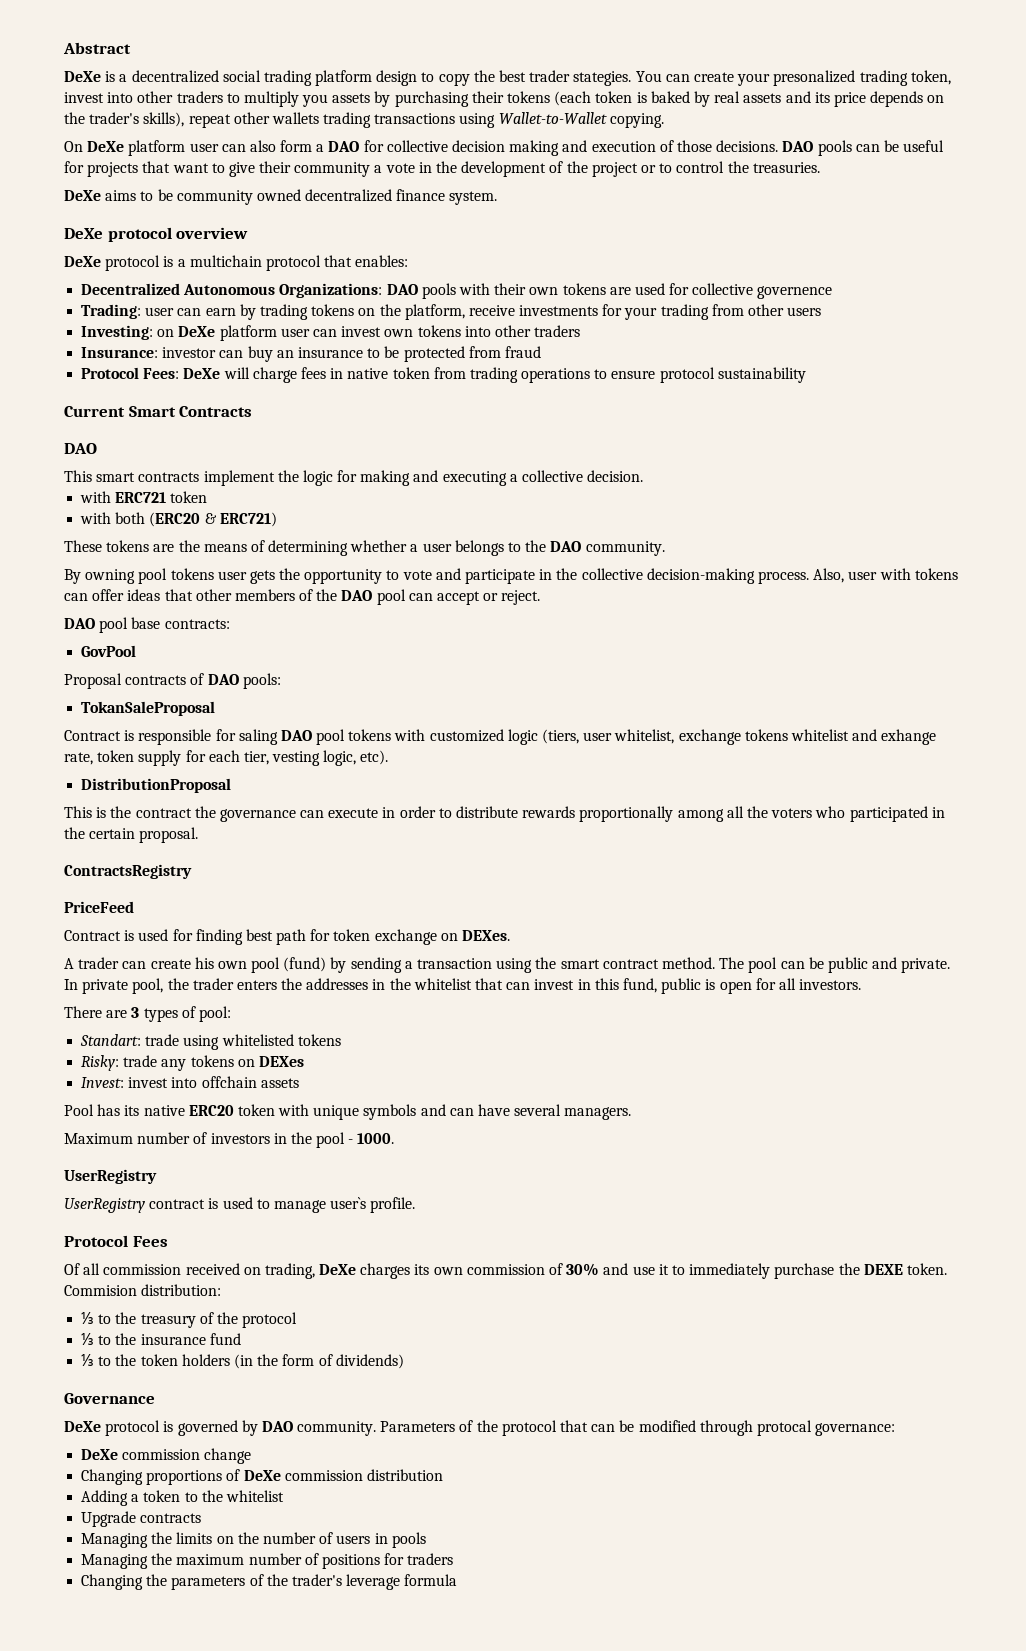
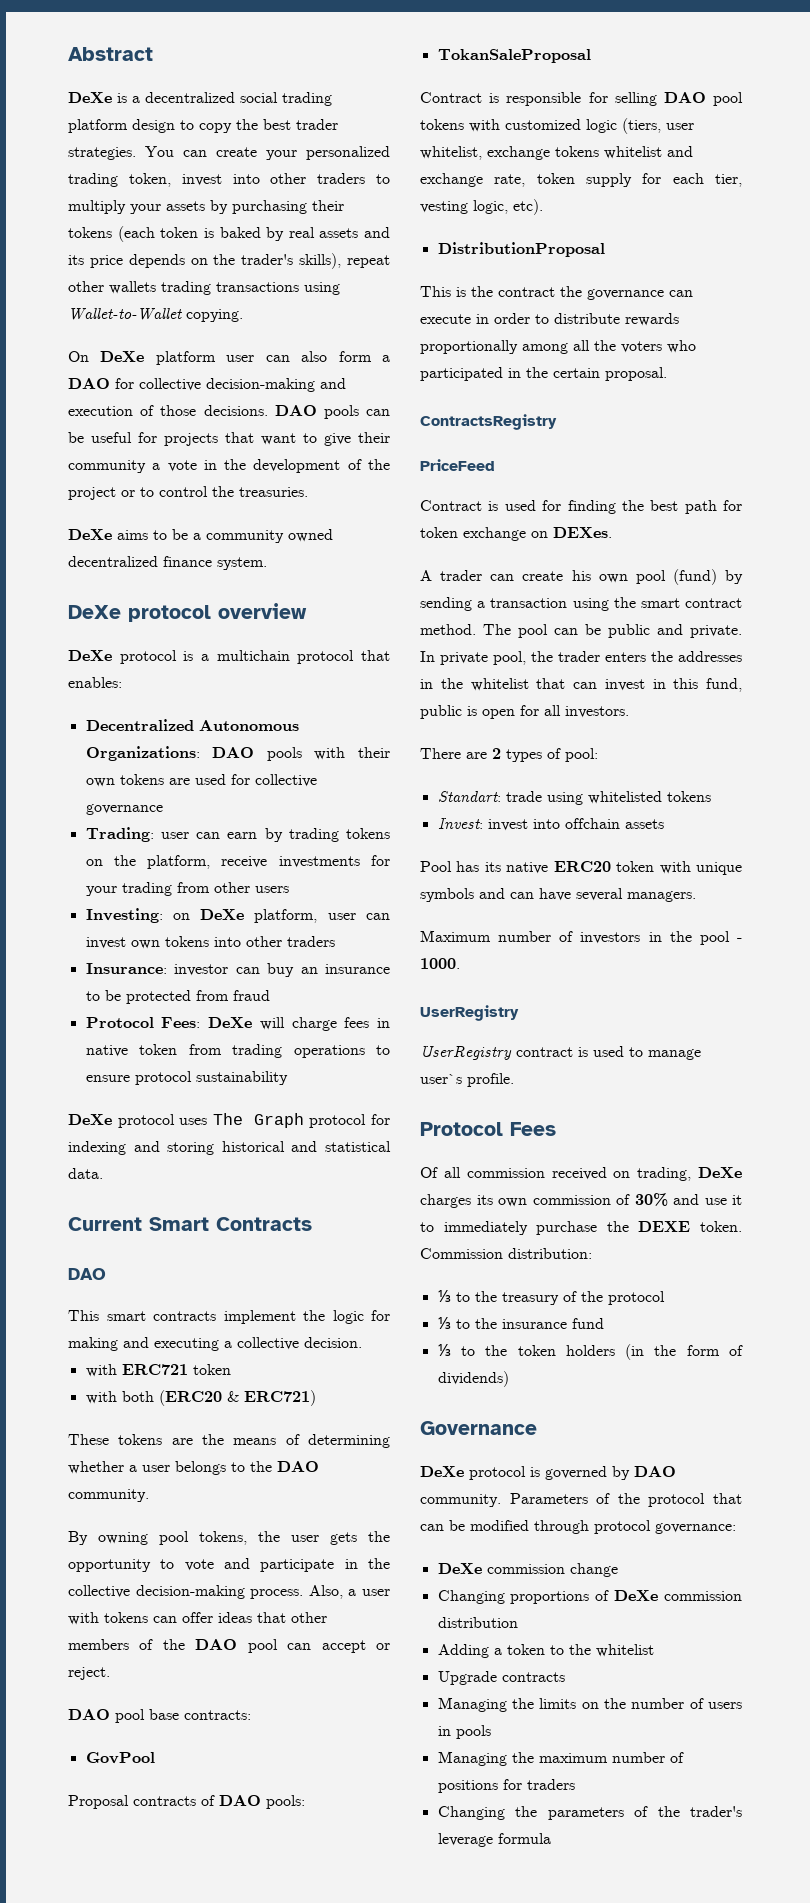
[573,71,632,86] stategies. -> [68,147,136,160] strategies.
[773,70,856,86] presonalized -> [306,146,390,160] personalized
[302,94,329,107] you -> [130,204,161,214] your
[452,140,560,156] decision making -> [206,378,315,392] decision-making
(173, 195) none -> [193,533,201,540] a
[757,286,833,299] governence -> [85,804,163,815] governance
[219,325,277,341] platform -> [254,909,318,923] platform,
(806, 375) none -> [68,1113,390,1128] [68,1141,391,1155] [68,1168,103,1179] // DeXe protocol uses The Graph protocol for indexing and storing historical and statistical data.
[170,568,214,580] tokens -> [199,1531,280,1545] tokens, the
(845, 575) none -> [348,1589,357,1596] a
[238,729,278,745] saling -> [614,92,657,106] selling
[881,729,937,745] exhange -> [420,173,483,187] exchange
(243, 937) none -> [621,500,644,511] the
[131,1007,140,1018] 3 -> [492,748,501,759] 2
[81,1055,304,1071] // Risky: trade any tokens on DEXes -> (711, 796) none
[64,1285,137,1296] Commision -> [420,1248,503,1259] Commission
[756,1420,812,1436] protocal -> [594,1520,651,1534] protocol

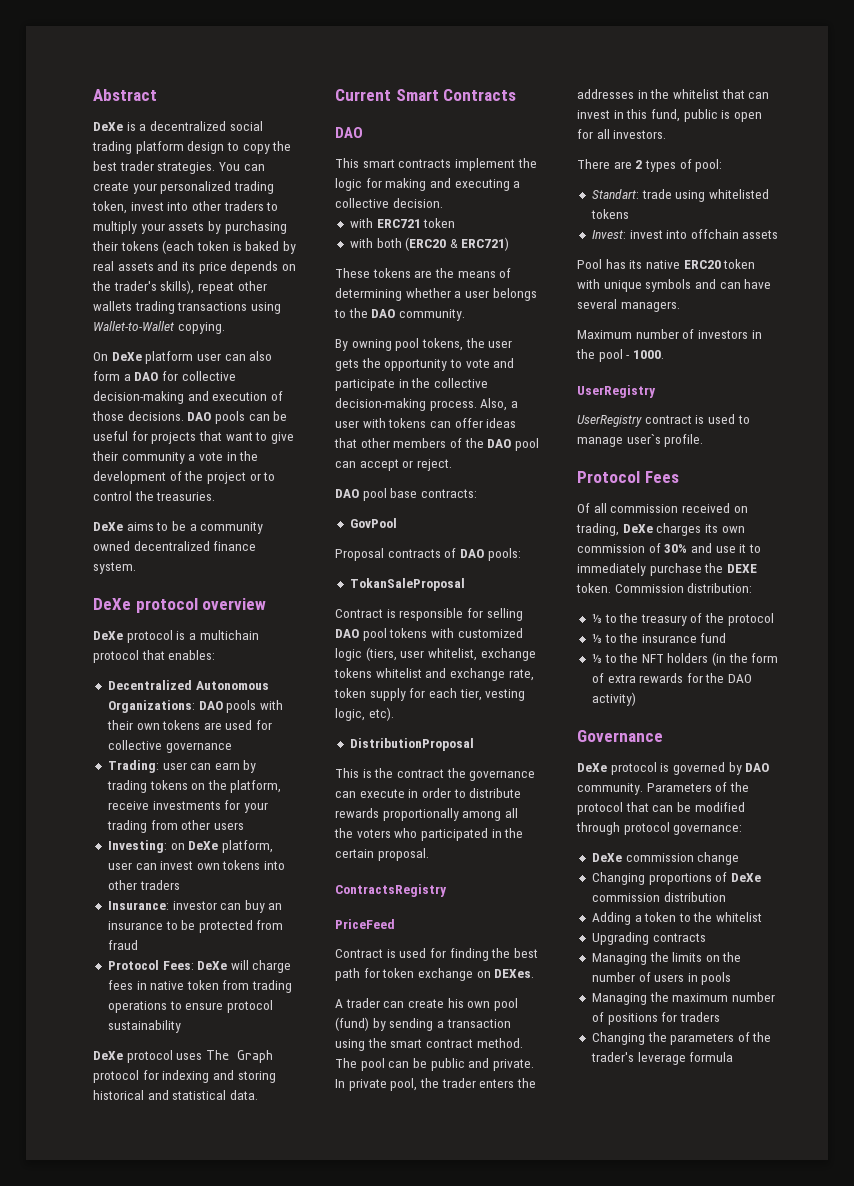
[517,1345,556,1356] token -> [641,654,664,663] NFT
[437,1371,509,1387] dividends) -> [607,673,753,683] [591,692,636,706] extra rewards for the DAO activity)
[437,1671,497,1685] Upgrade -> [591,932,649,945] Upgrading

